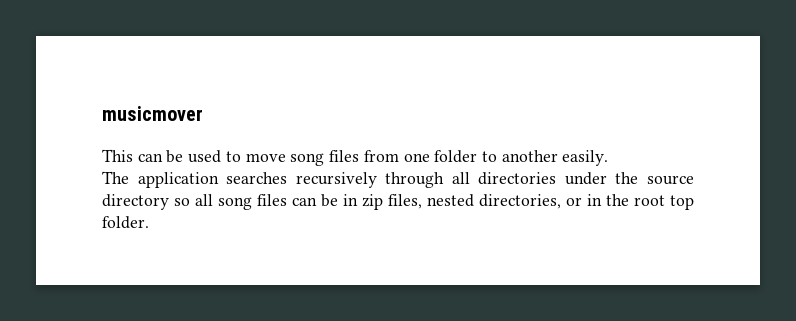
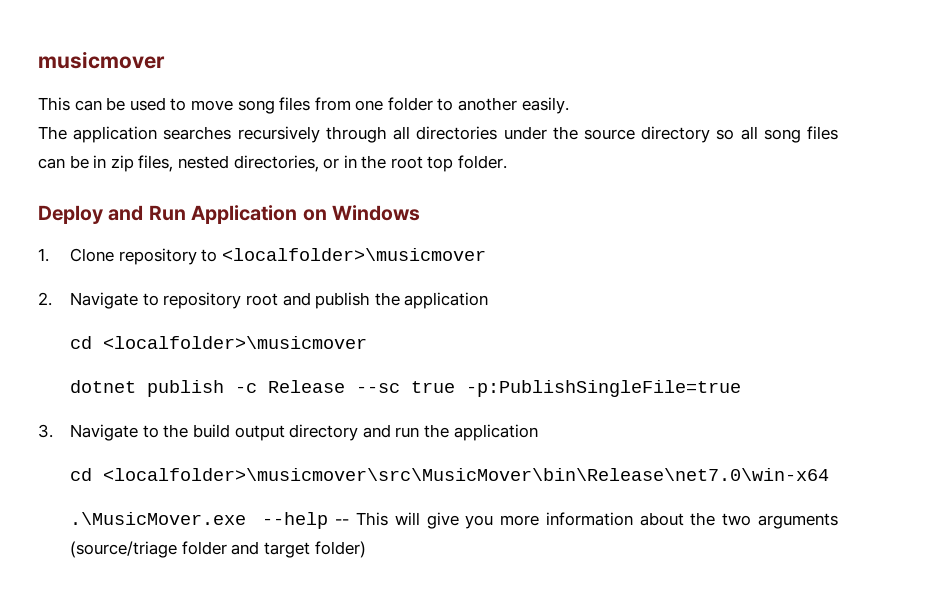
(149, 222) none -> [38,205,420,224] [38,248,486,265] [38,292,489,309] [70,336,368,349] [70,380,742,397] [38,424,538,441] [70,468,830,481] [70,512,838,529] [70,541,366,558] // Deploy and Run Application on Windows // 1. Clone repository to <localfolder>\musicmover // 2. Navigate to repository root and publish the application // cd <localfolder>\musicmover // dotnet publish -c Release --sc true -p:PublishSingleFile=true // 3. Navigate to the build output directory and run the application // cd <localfolder>\musicmover\src\MusicMover\bin\Release\net7.0\win-x64 // .\MusicMover.exe --help -- This will give you more information about the two arguments (source/triage folder and target folder)

